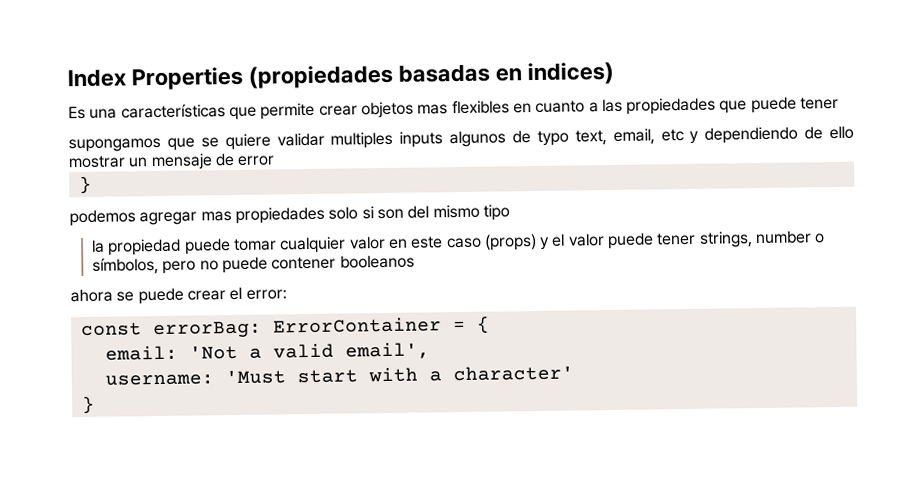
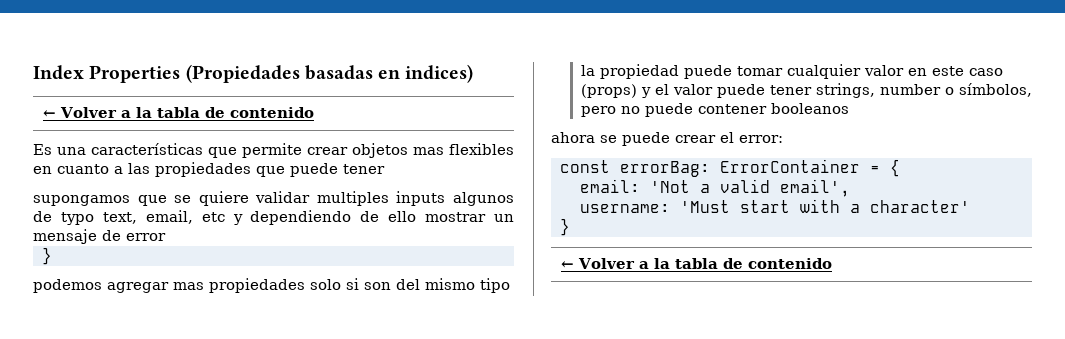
[248,64,394,89] (propiedades -> [185,64,300,83] (Propiedades
(615, 73) none -> [43,107,315,118] // ← Volver a la tabla de contenido
(95, 405) none -> [561,258,833,269] // ← Volver a la tabla de contenido

